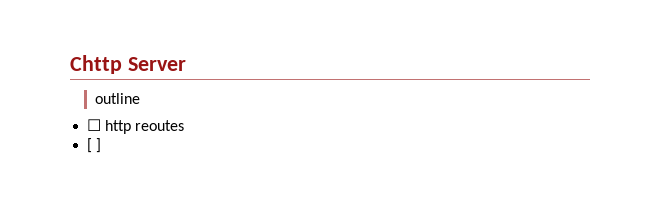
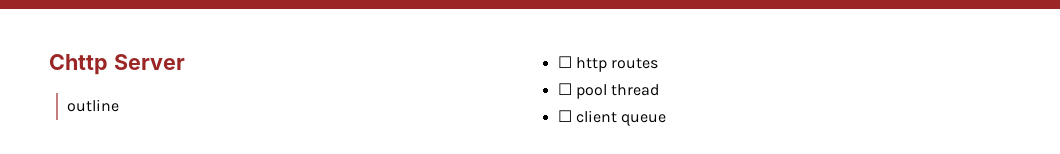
[135,120,185,131] [87,138,102,153] reoutes // [ ] -> [611,58,659,69] [557,83,660,99] [557,110,667,126] routes // ☐ pool thread // ☐ client queue

